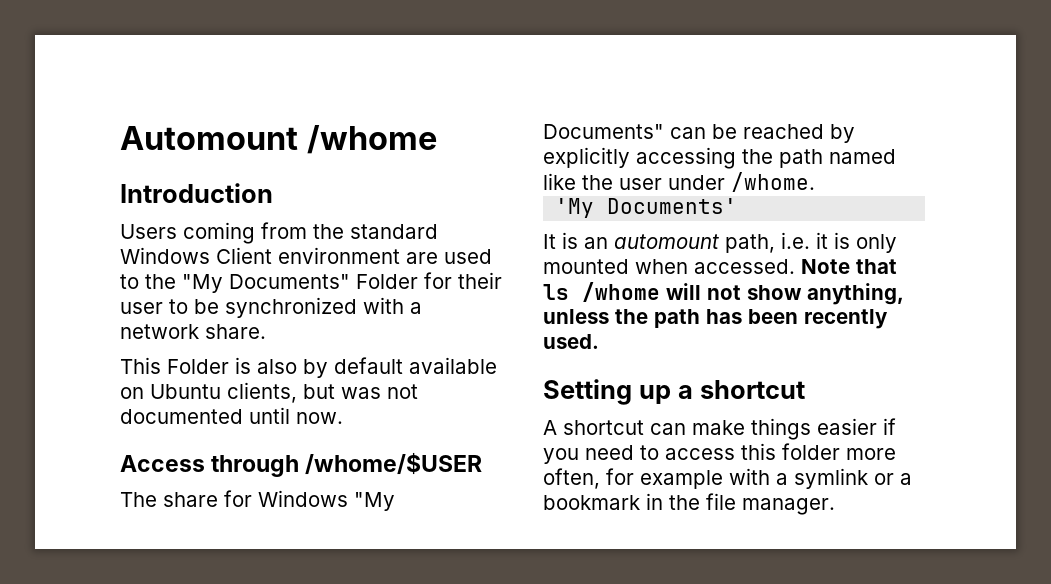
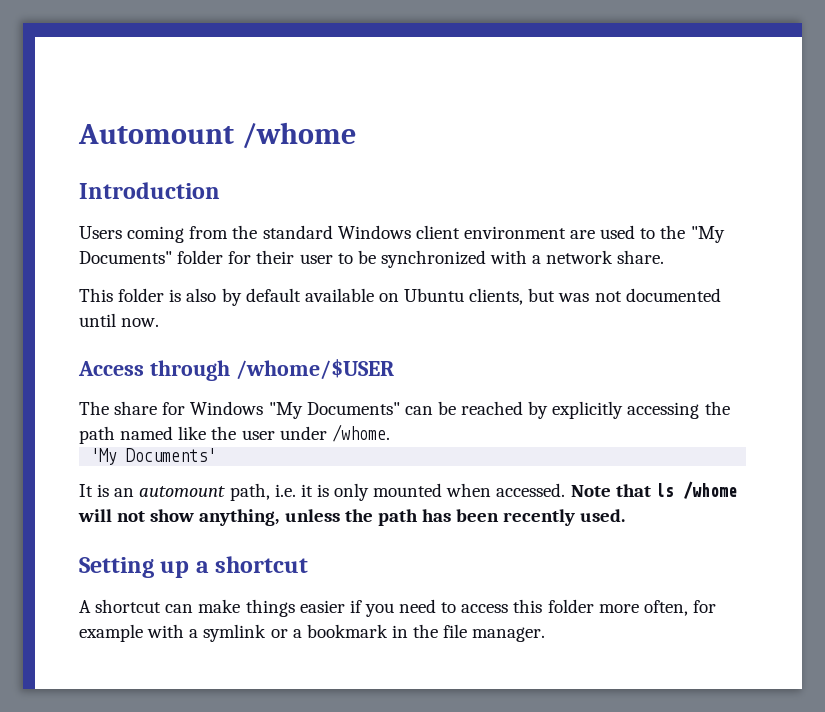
[216,247,272,264] Client -> [415,225,460,239] client
[356,274,418,289] Folder -> [177,250,224,264] folder
[167,359,229,374] Folder -> [118,288,165,302] folder

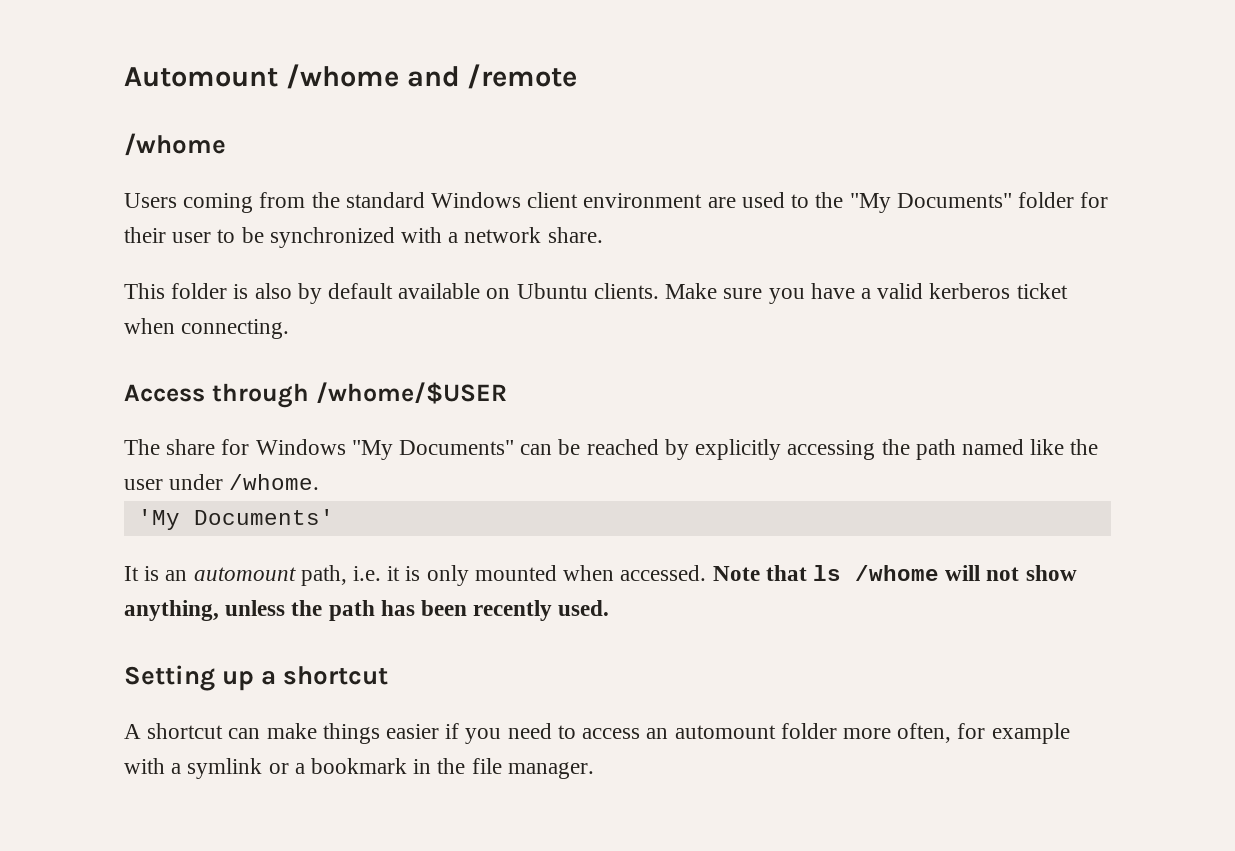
[79,182,220,199] // Introduction -> [406,64,578,89] [124,133,226,156] and /remote // /whome
[469,288,721,305] [79,313,160,327] clients, but was not documented until now. -> [593,283,1068,304] [124,318,290,339] clients. Make sure you have a valid kerberos ticket when connecting.
[513,599,543,613] this -> [646,725,776,739] an automount

